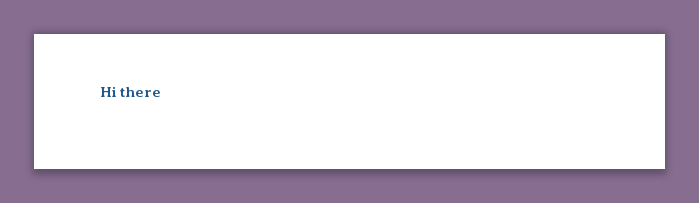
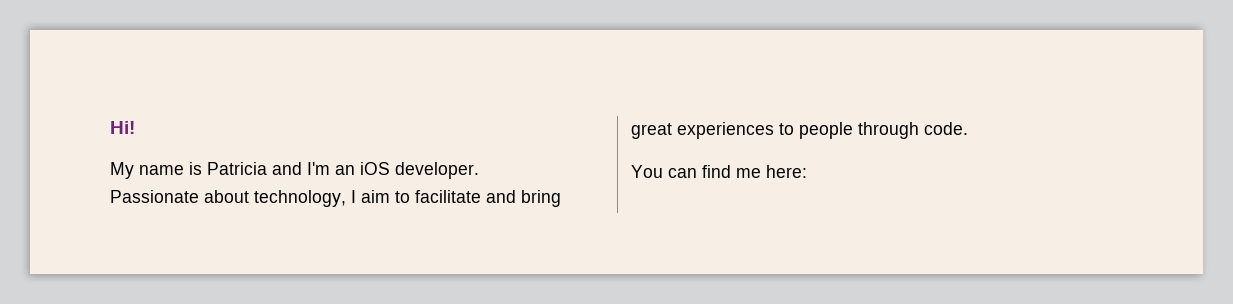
[100,86,162,97] Hi there -> [110,121,135,134] [110,162,479,179] [110,190,561,207] [631,122,968,139] [631,165,807,178] Hi! // My name is Patricia and I'm an iOS developer. // Passionate about technology, I aim to facilitate and bring great experiences to people through code. // You can find me here:

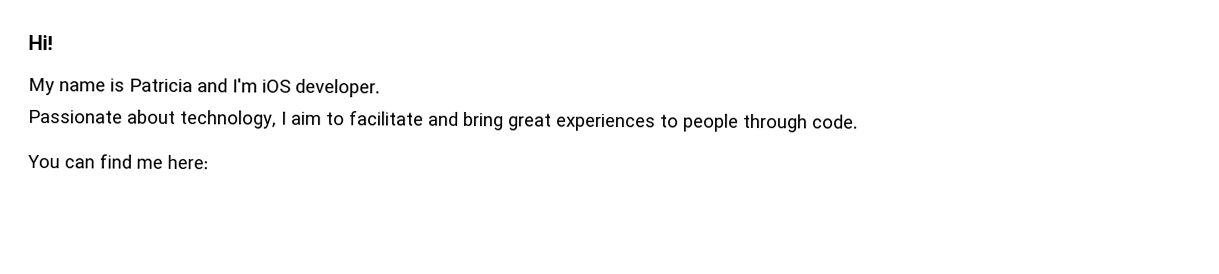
[335,165,355,175] an -> (258, 85) none

